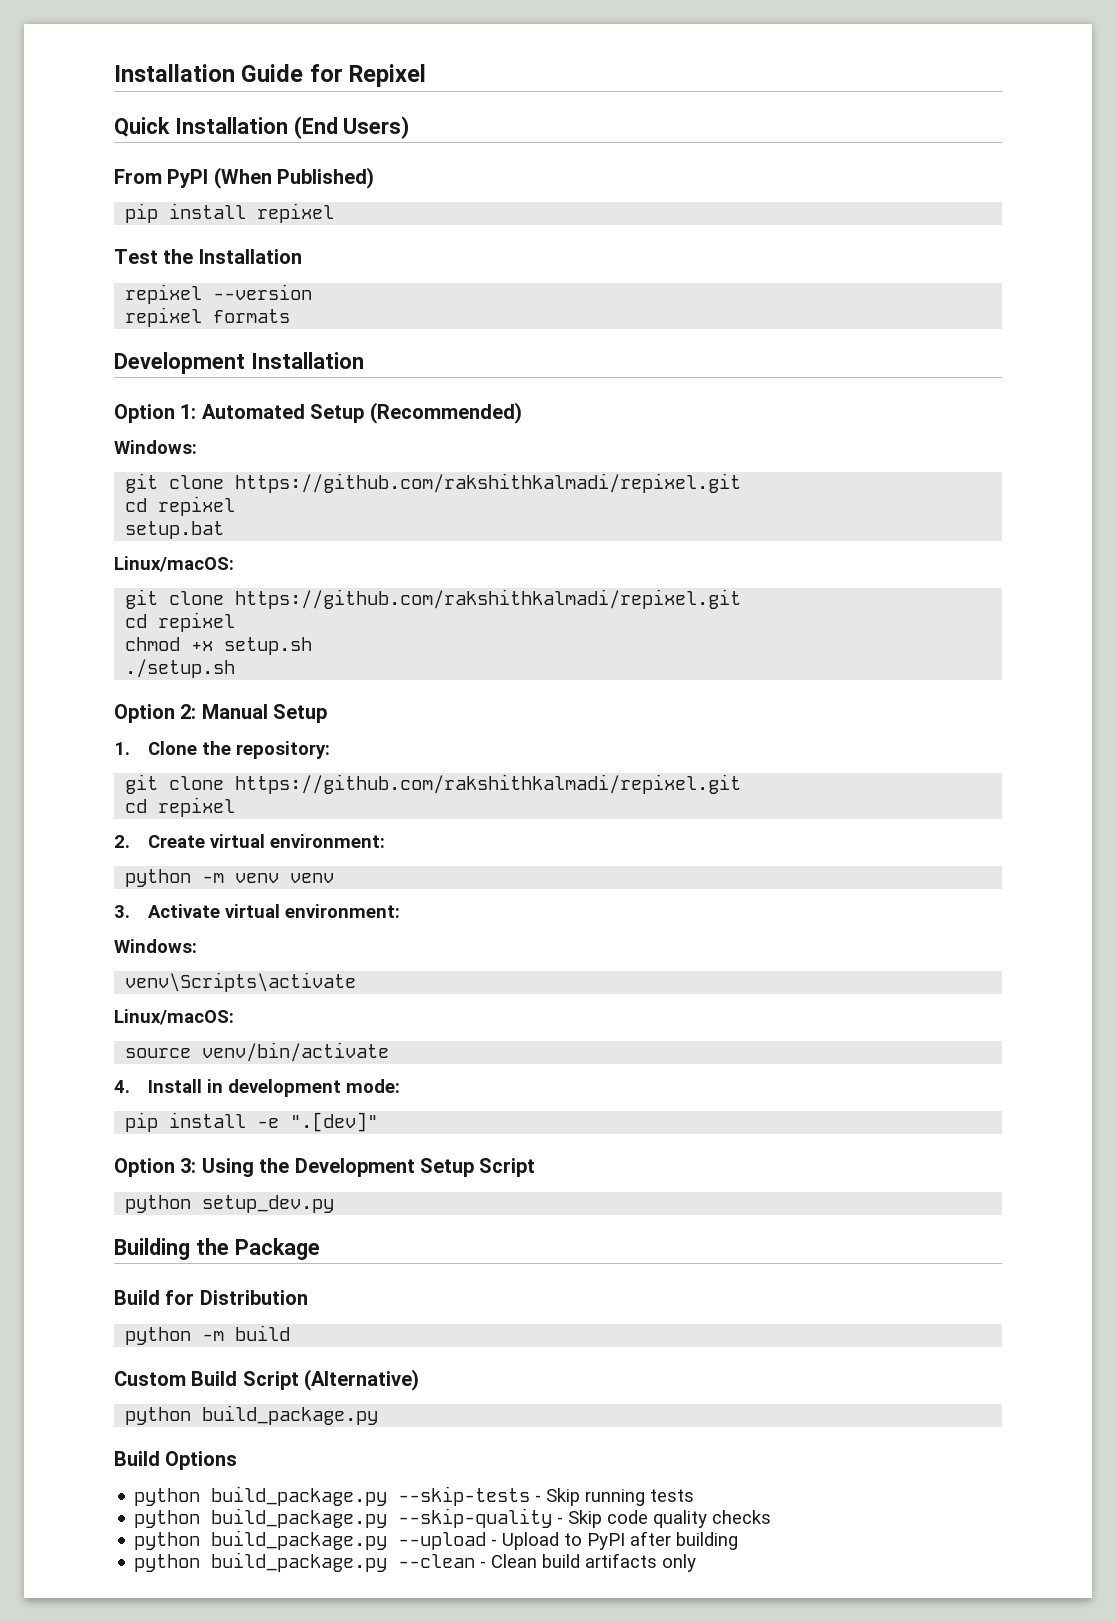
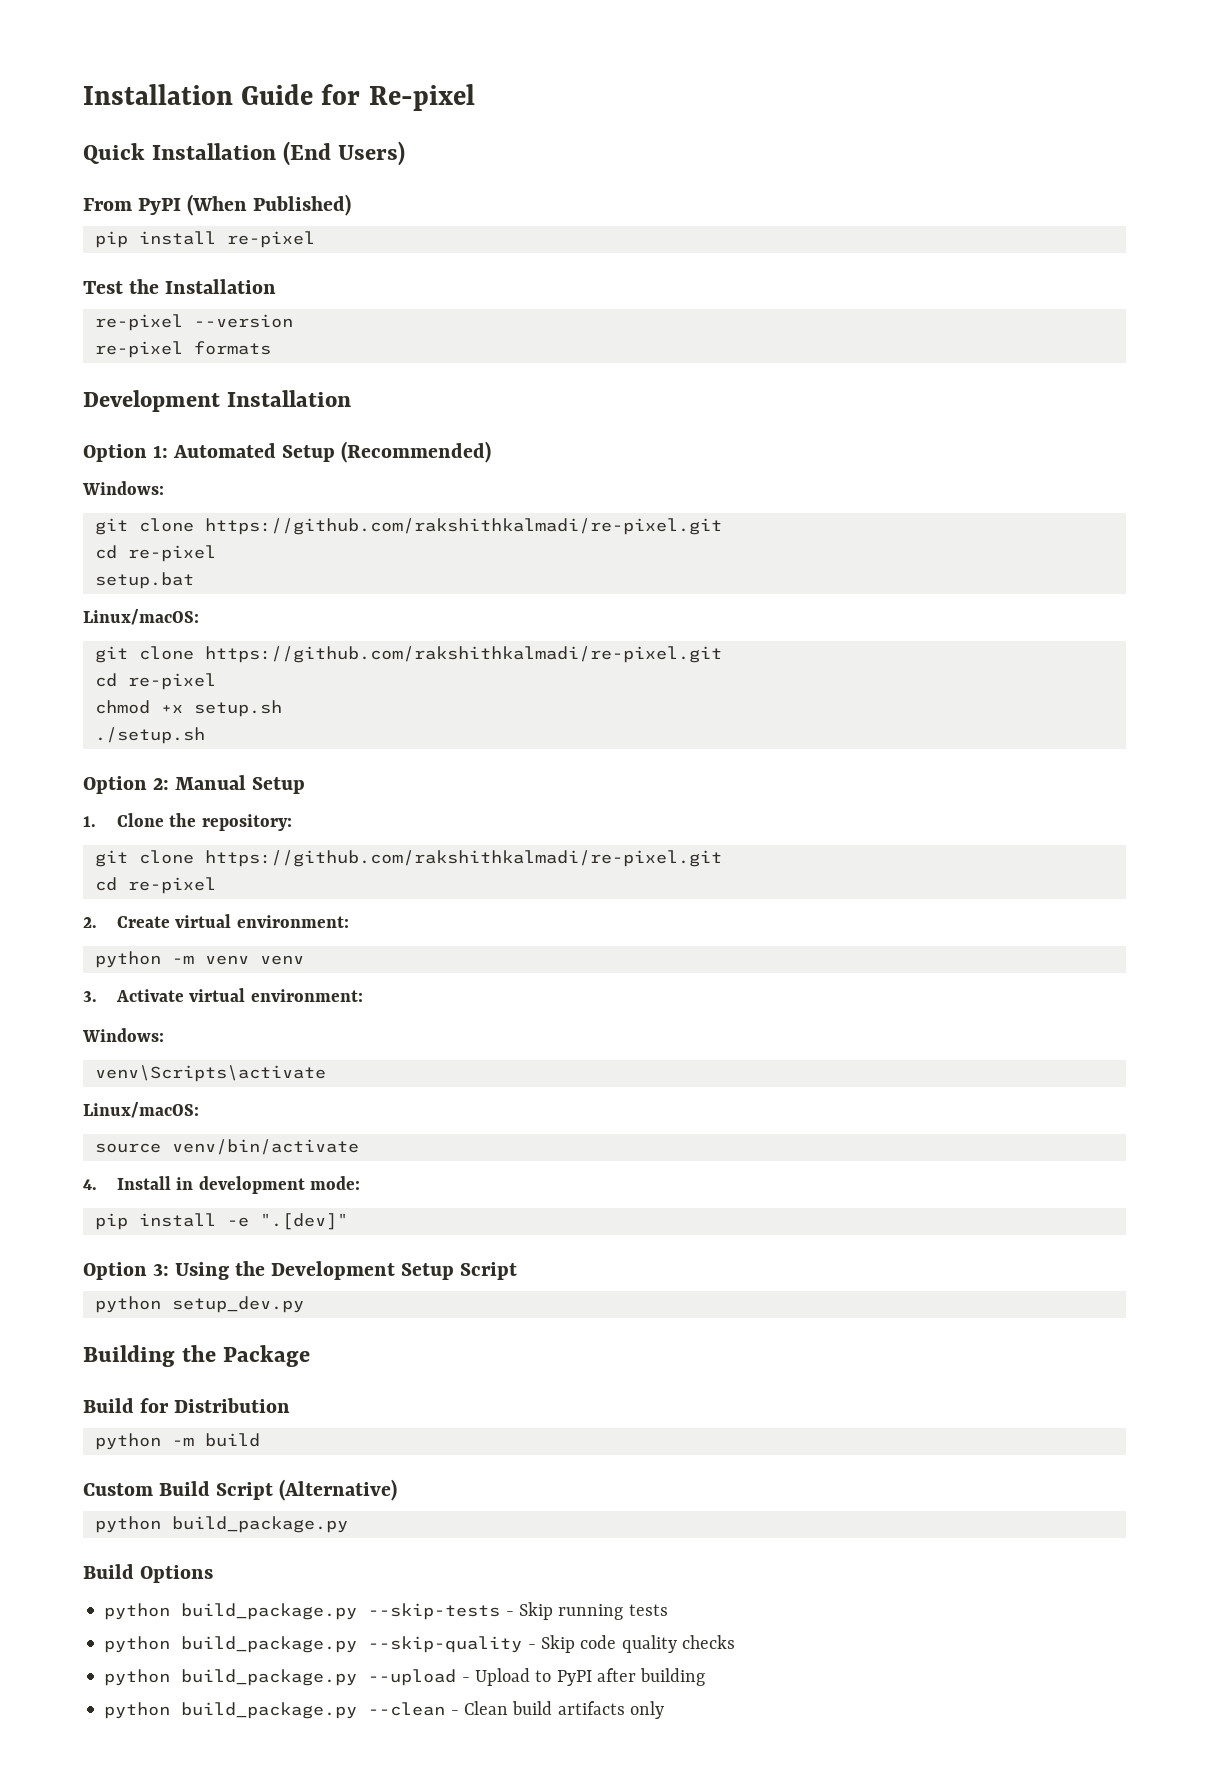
[349,64,427,87] Repixel -> [368,84,475,111] Re-pixel
[257,203,335,223] repixel -> [226,231,315,248] re-pixel
[125,284,203,304] repixel -> [94,314,183,331] re-pixel
[125,307,203,327] repixel -> [94,341,183,358] re-pixel
[235,473,742,493] [125,496,236,516] https://github.com/rakshithkalmadi/repixel.git // cd repixel -> [204,518,722,535] [94,545,216,562] https://github.com/rakshithkalmadi/re-pixel.git // cd re-pixel
[235,589,742,609] [125,612,236,632] https://github.com/rakshithkalmadi/repixel.git // cd repixel -> [204,646,722,663] [94,673,216,690] https://github.com/rakshithkalmadi/re-pixel.git // cd re-pixel
[235,774,742,794] [125,797,236,817] https://github.com/rakshithkalmadi/repixel.git // cd repixel -> [204,850,722,867] [94,877,216,894] https://github.com/rakshithkalmadi/re-pixel.git // cd re-pixel

